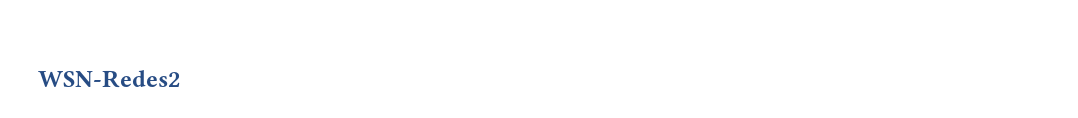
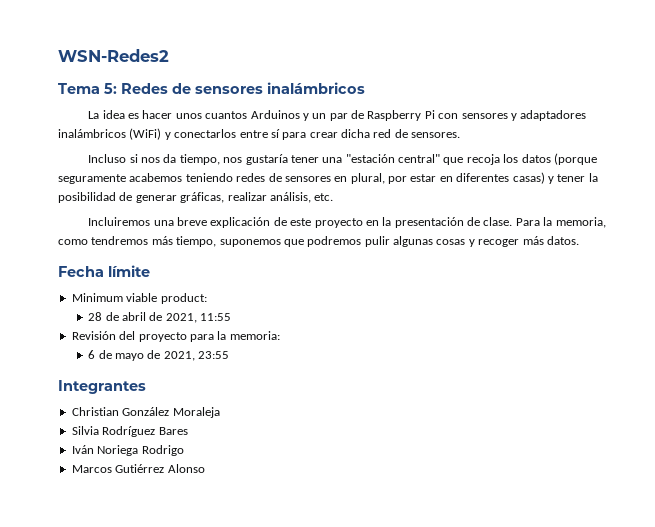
(181, 79) none -> [58,82,365,94] [88,110,587,121] [58,128,461,140] [88,153,597,165] [58,172,598,184] [58,192,334,203] [88,217,606,228] [58,236,579,247] [58,265,150,277] [71,293,207,304] [88,312,232,323] [71,331,280,342] [88,350,230,361] [58,380,146,394] [71,407,220,418] [71,426,188,437] [71,445,184,456] [71,464,205,473] // Tema 5: Redes de sensores inalámbricos // La idea es hacer unos cuantos Arduinos y un par de Raspberry Pi con sensores y adaptadores inalámbricos (WiFi) y conectarlos entre sí para crear dicha red de sensores. // Incluso si nos da tiempo, nos gustaría tener una "estación central" que recoja los datos (porque seguramente acabemos teniendo redes de sensores en plural, por estar en diferentes casas) y tener la posibilidad de generar gráficas, realizar análisis, etc. // Incluiremos una breve explicación de este proyecto en la presentación de clase. Para la memoria, como tendremos más tiempo, suponemos que podremos pulir algunas cosas y recoger más datos. // Fecha límite // Minimum viable product: // 28 de abril de 2021, 11:55 // Revisión del proyecto para la memoria: // 6 de mayo de 2021, 23:55 // Integrantes // Christian González Moraleja // Silvia Rodríguez Bares // Iván Noriega Rodrigo // Marcos Gutiérrez Alonso

